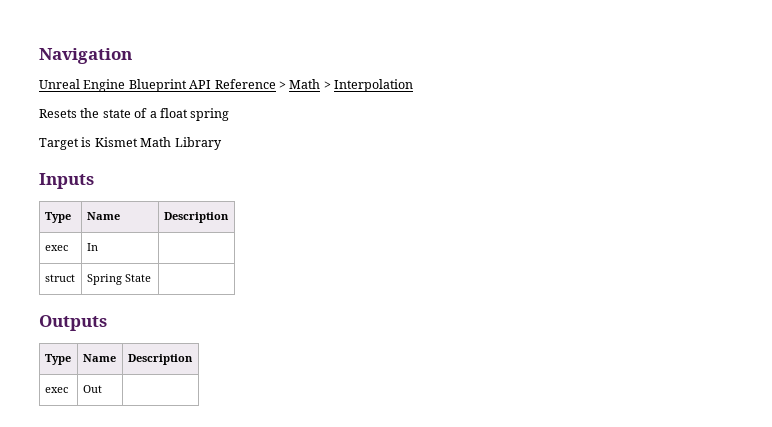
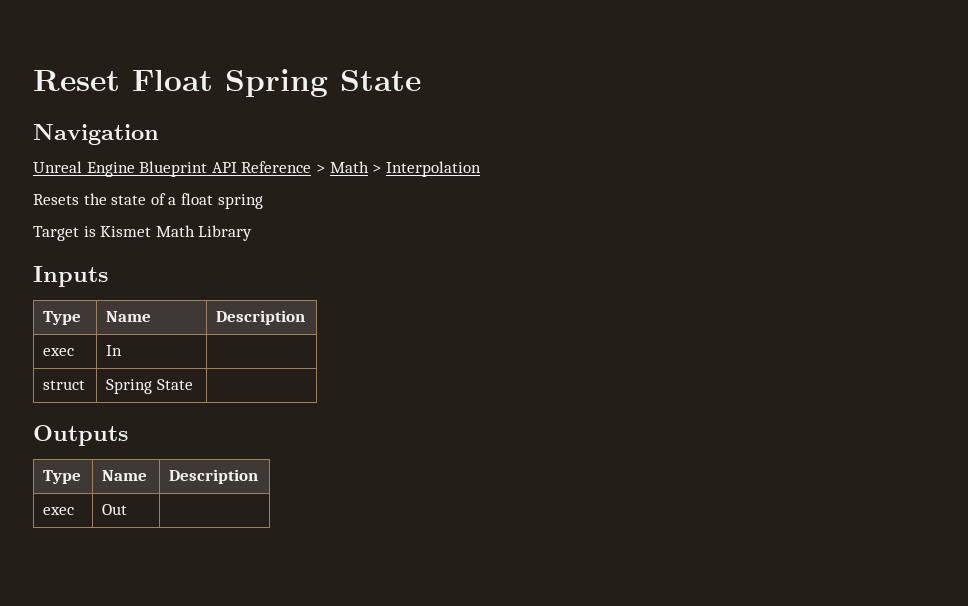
(39, 56) none -> [33,69,421,97] Reset Float Spring State //

